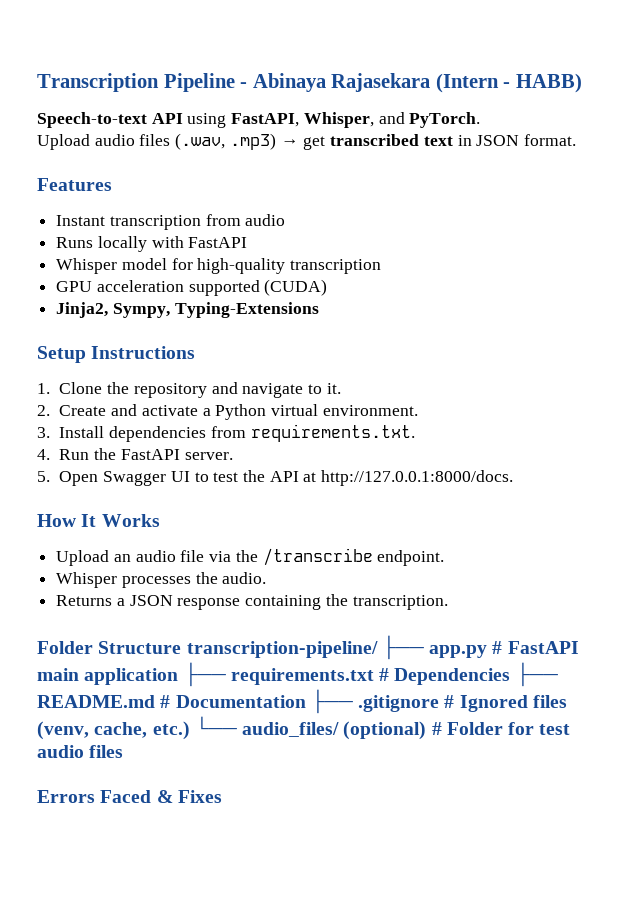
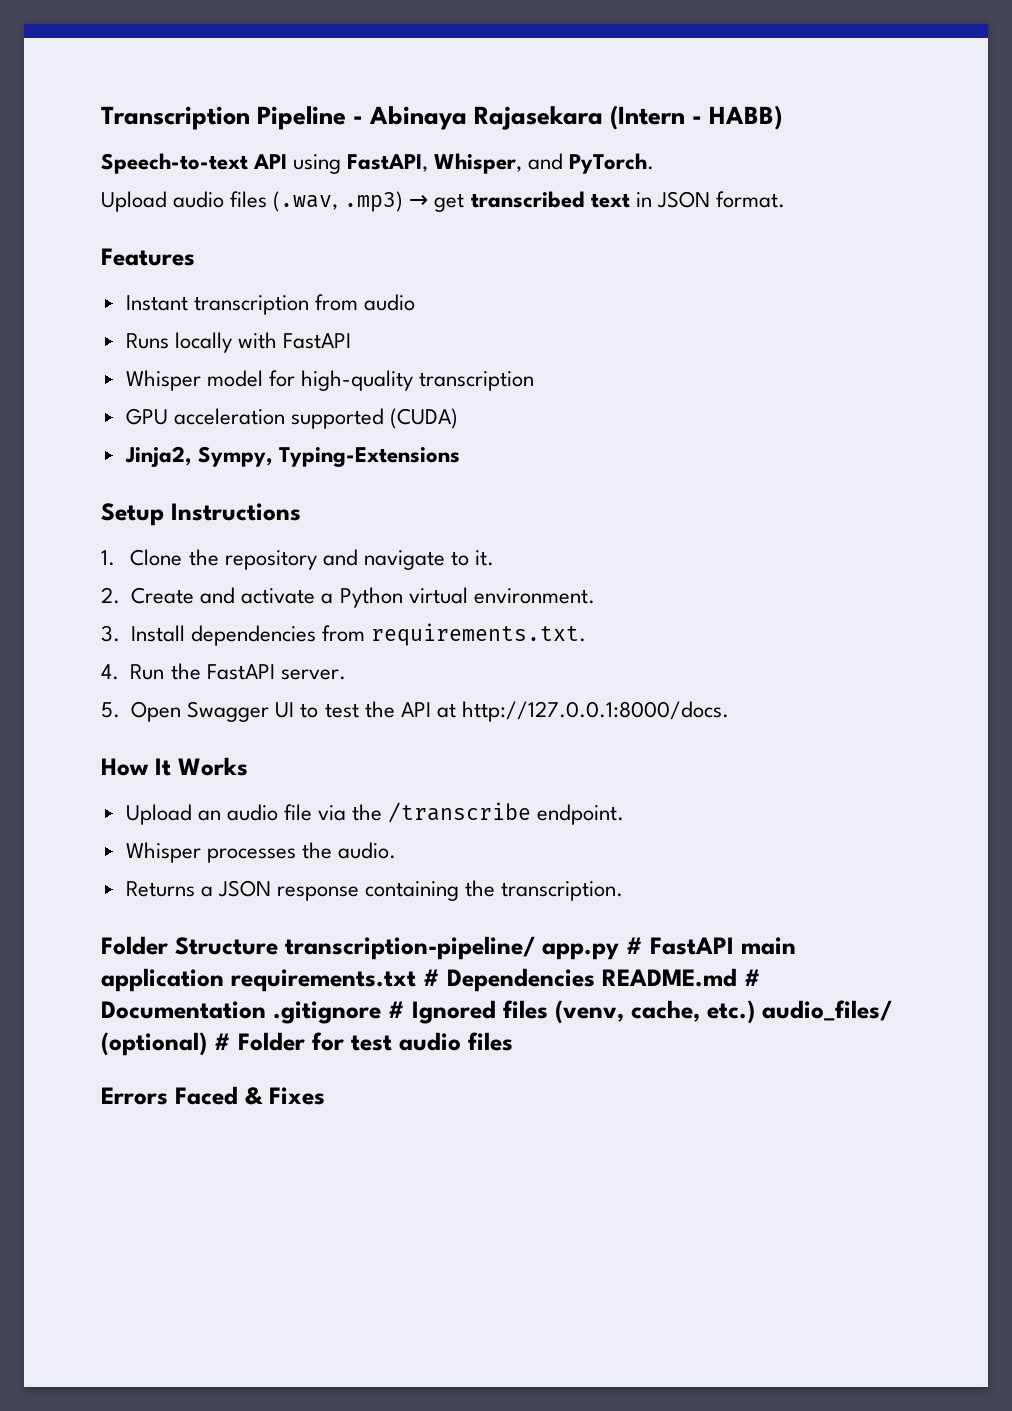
[381,635,424,660] ├── -> (535, 948) none
[183,662,226,687] ├── -> (224, 980) none
[515,662,558,687] ├── -> (595, 980) none
[310,689,353,714] ├── -> (266, 1010) none
[194,716,237,735] └── -> (755, 1012) none

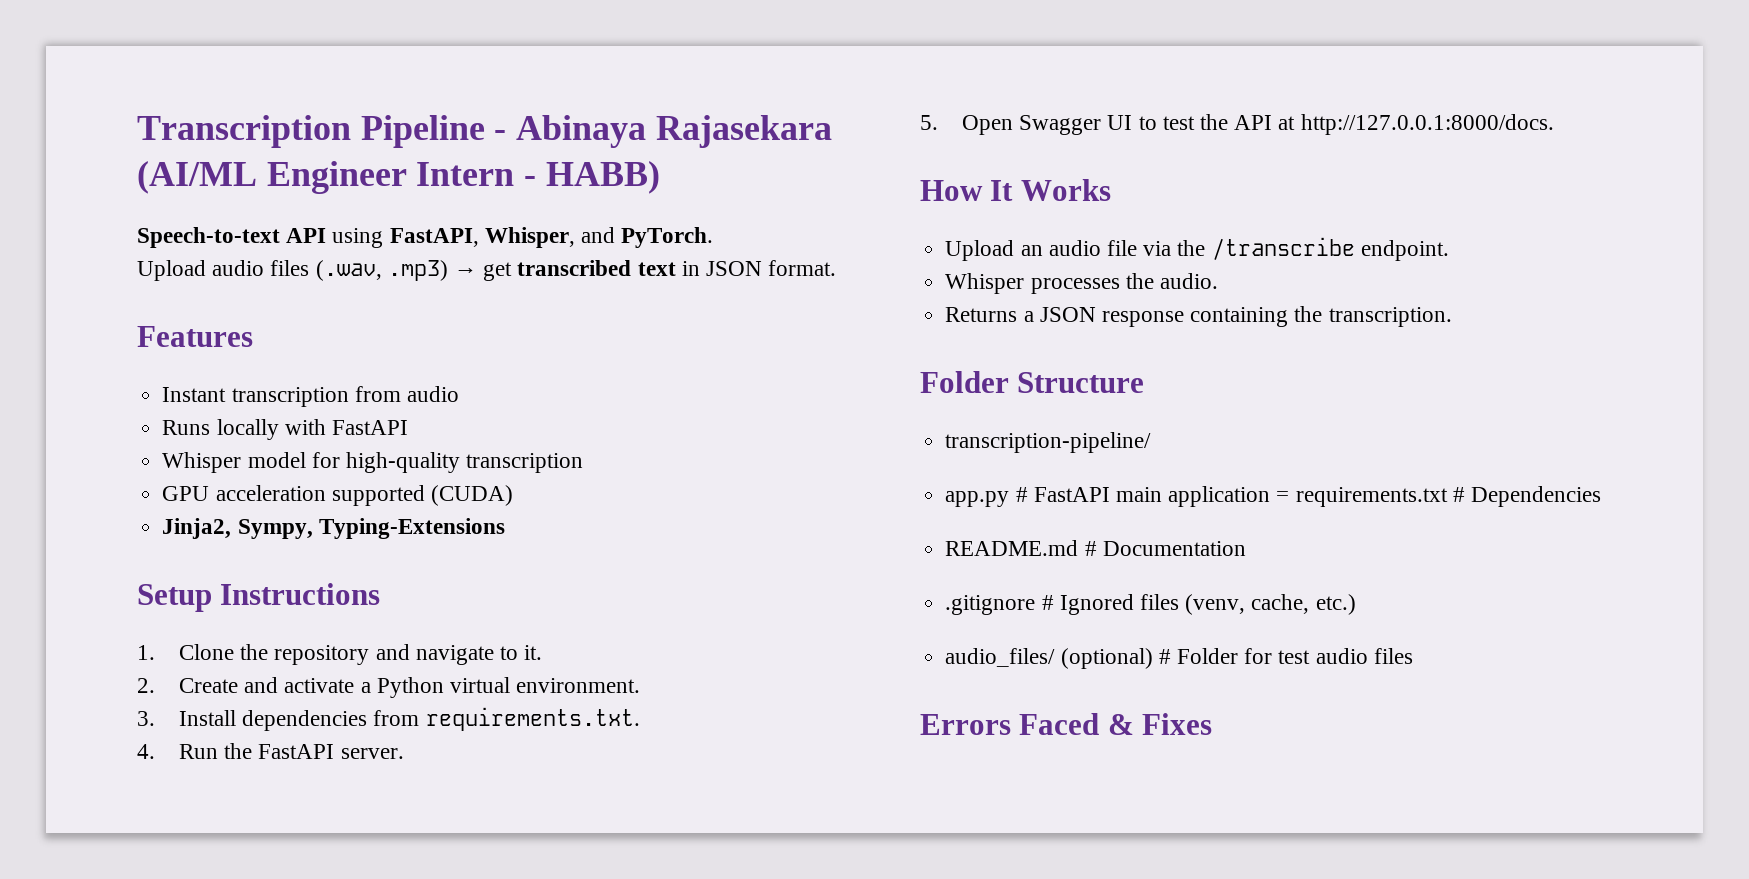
[610,105,686,130] (Intern -> [137,161,515,194] (AI/ML Engineer Intern
(278, 946) none -> (1145, 382) //
(535, 948) none -> (1152, 442) //
(224, 980) none -> [1276,491,1290,502] =
(595, 980) none -> (1601, 496) //
(266, 1010) none -> (1246, 548) //
(755, 1012) none -> (1356, 604) //

